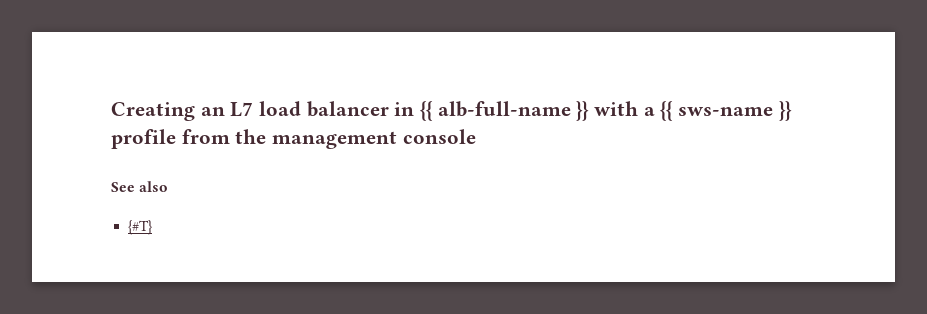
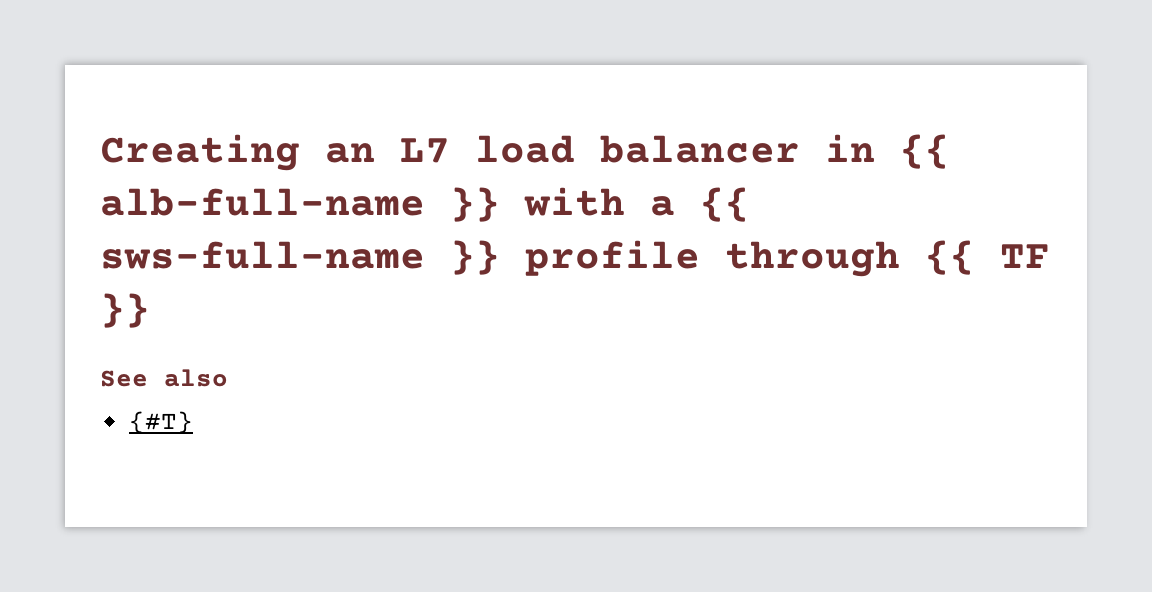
[678,107,774,116] sws-name -> [100,241,425,269] sws-full-name
[181,129,476,149] from the management console -> [725,240,1050,277] [100,293,150,328] through {{ TF }}

